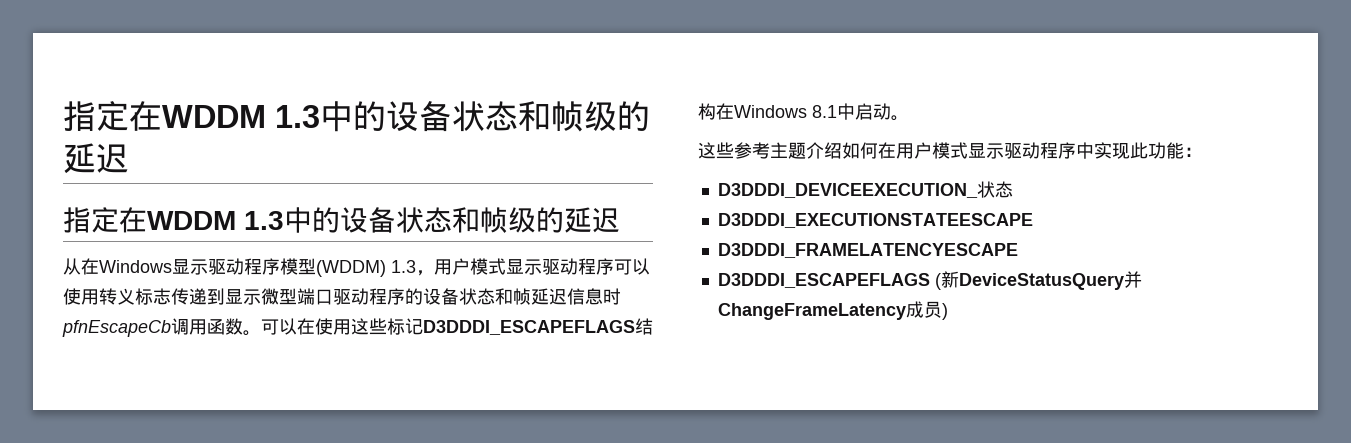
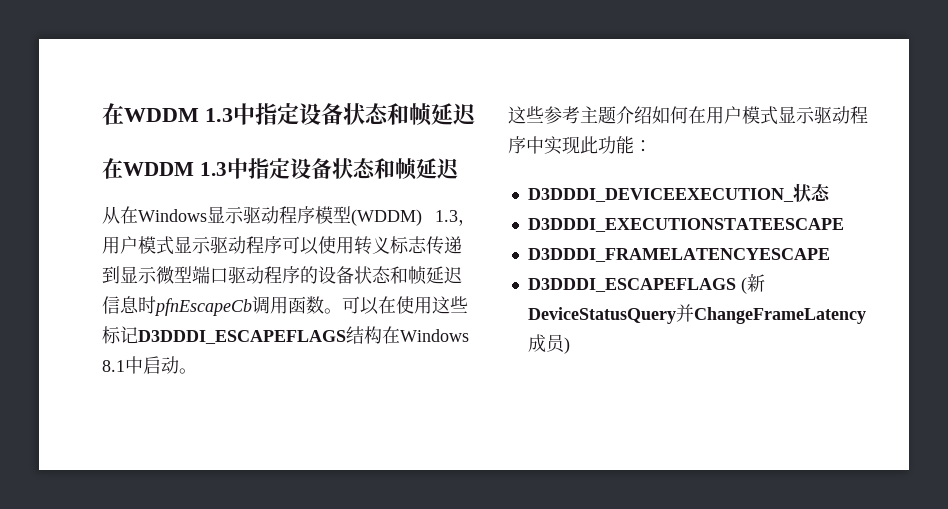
[63,101,650,132] [63,143,129,174] [63,207,564,233] 指定在WDDM 1.3中的设备状态和帧级的延迟 // 指定在WDDM 1.3中的设备状态和帧级的 -> [102,103,476,126] [102,158,417,180] 在WDDM 1.3中指定设备状态和帧延迟 // 在WDDM 1.3中指定设备状态和帧

